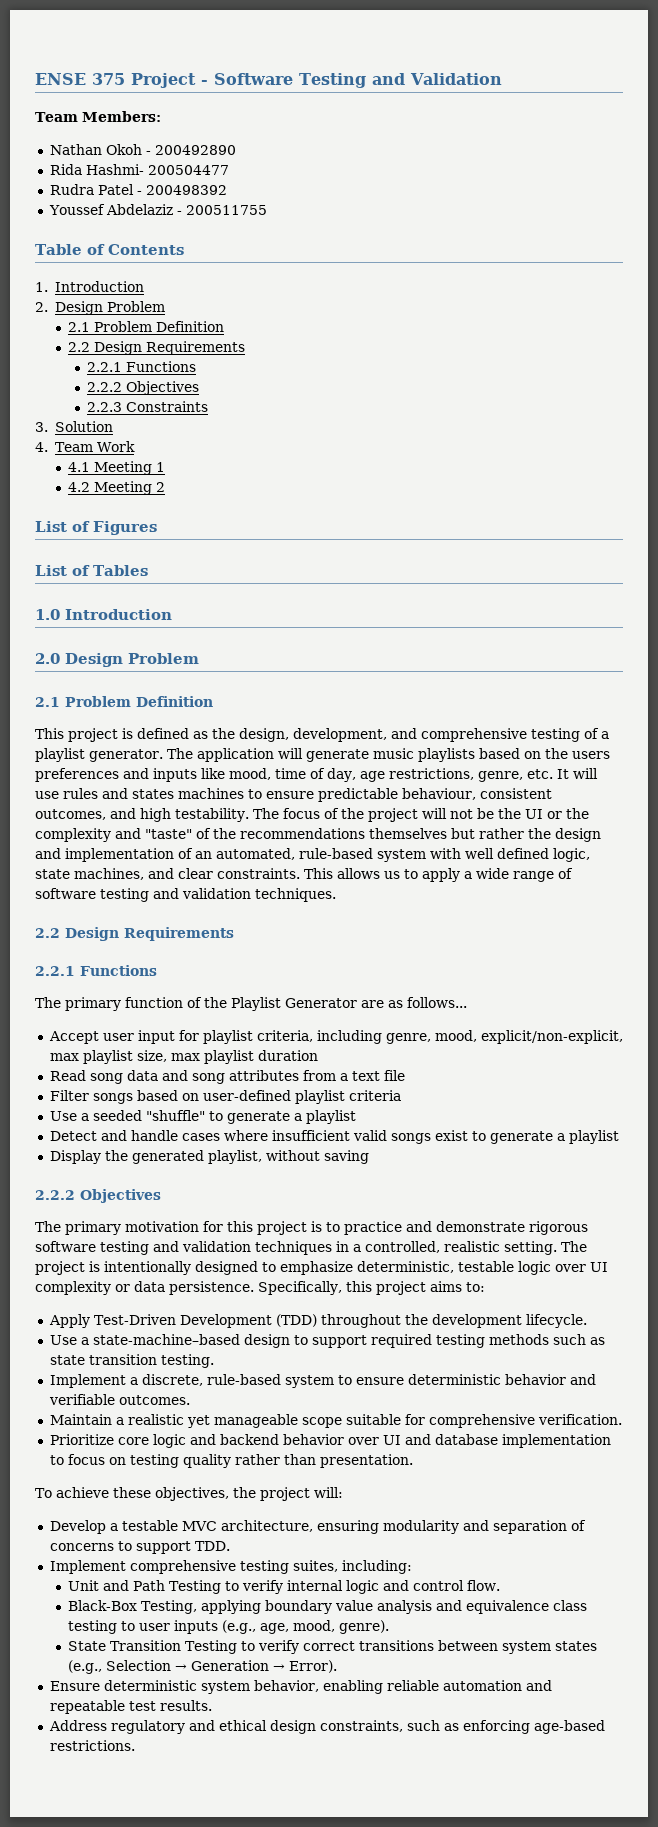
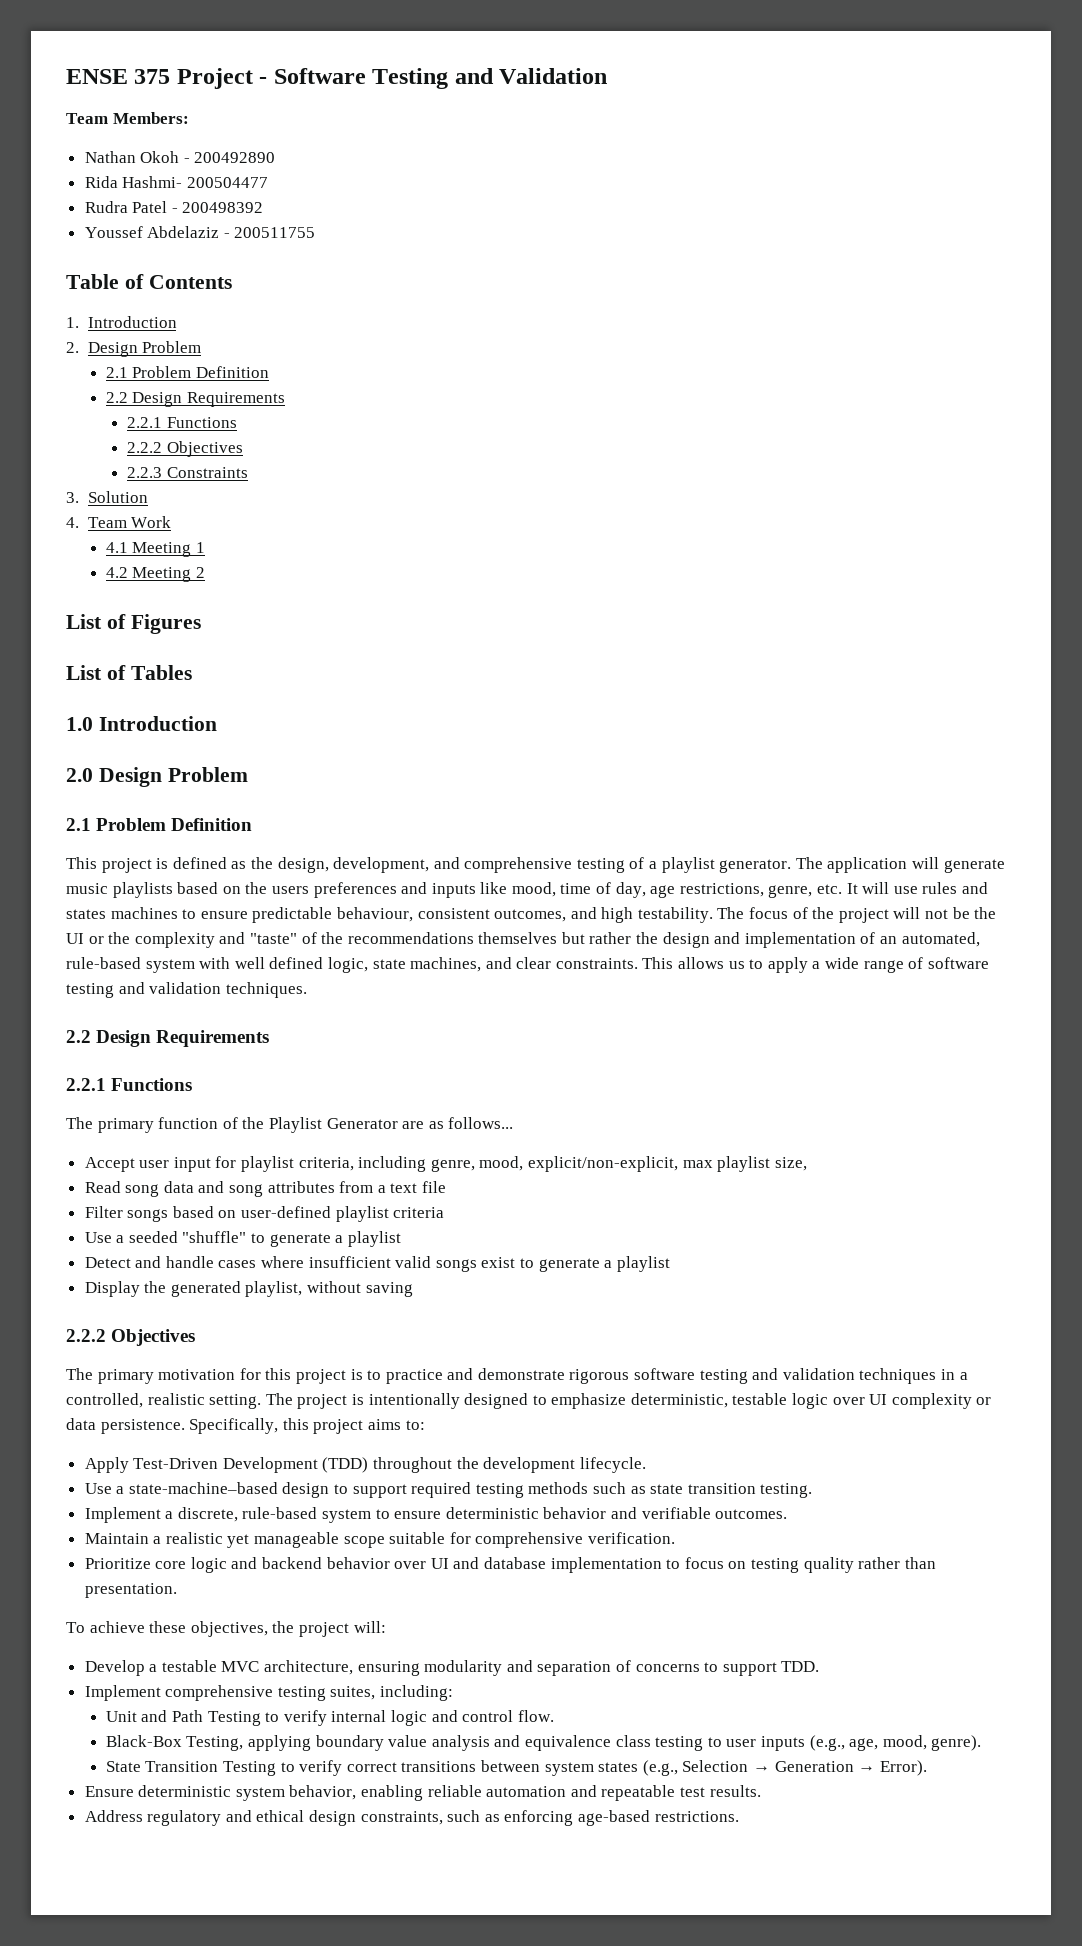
[170,1050,318,1064] max playlist duration -> (807, 1164) none

